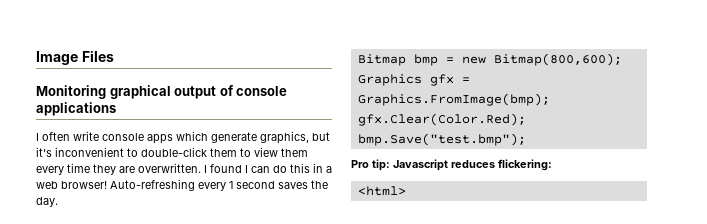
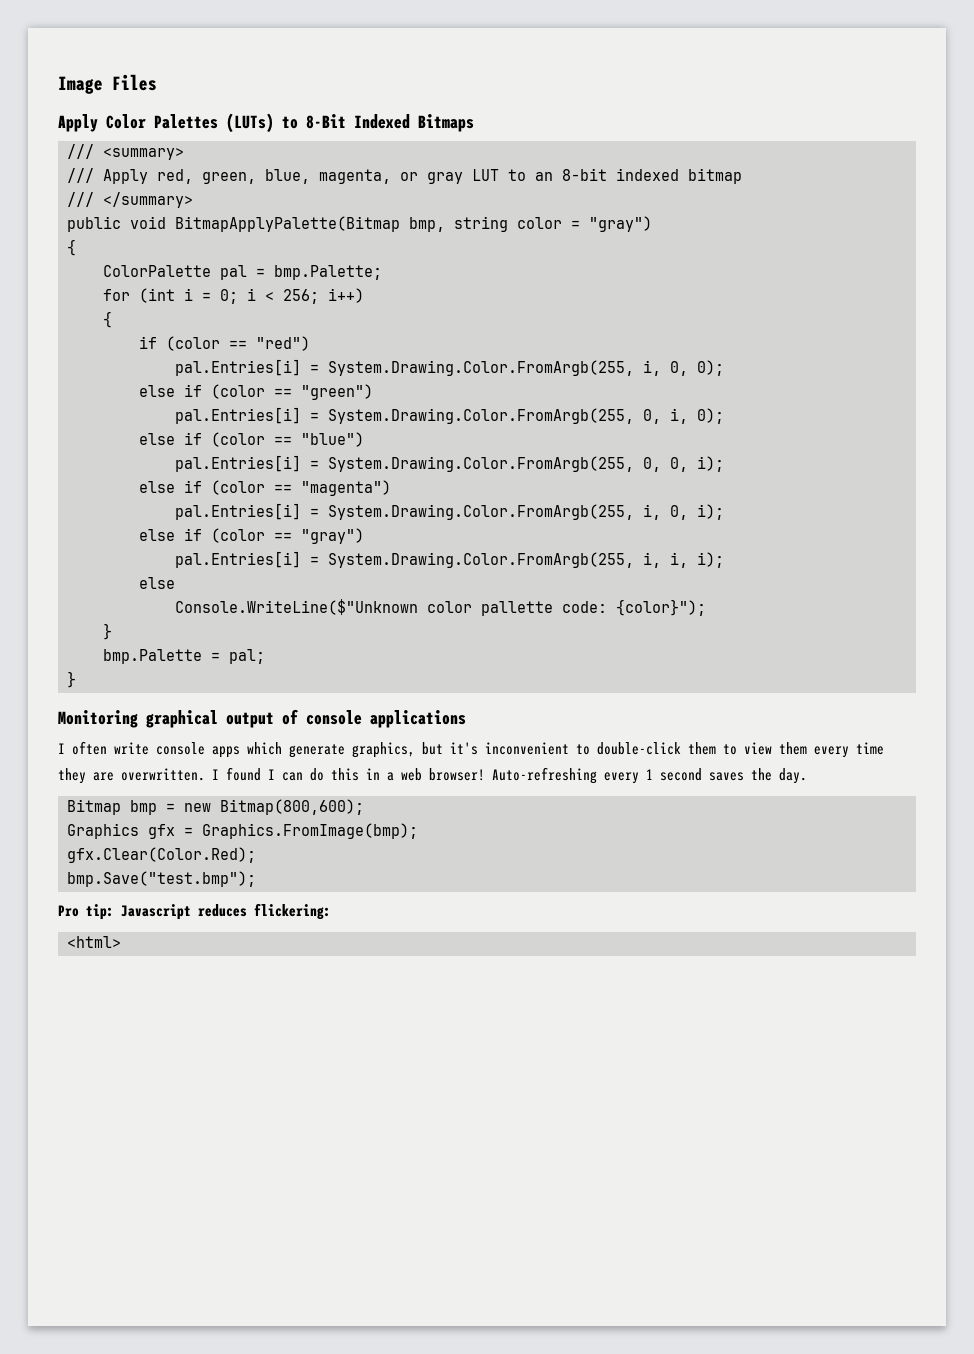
(114, 56) none -> [58,113,474,133] [67,144,184,160] [67,168,742,184] [67,192,193,208] [67,216,652,232] [67,239,76,256] [103,265,382,280] [103,288,364,304] [103,311,112,328] [139,336,310,351] [175,359,724,376] [139,384,373,400] [175,407,724,424] [139,432,364,447] [175,455,724,472] [139,480,391,496] [175,503,724,520] [139,528,364,544] [175,551,724,568] [139,577,175,589] [175,599,706,616] [103,623,112,640] [103,649,265,664] [67,671,76,688] // Apply Color Palettes (LUTs) to 8-Bit Indexed Bitmaps // /// <summary> // /// Apply red, green, blue, magenta, or gray LUT to an 8-bit indexed bitmap // /// </summary> // public void BitmapApplyPalette(Bitmap bmp, string color = "gray") // { // ColorPalette pal = bmp.Palette; // for (int i = 0; i < 256; i++) // { // if (color == "red") // pal.Entries[i] = System.Drawing.Color.FromArgb(255, i, 0, 0); // else if (color == "green") // pal.Entries[i] = System.Drawing.Color.FromArgb(255, 0, i, 0); // else if (color == "blue") // pal.Entries[i] = System.Drawing.Color.FromArgb(255, 0, 0, i); // else if (color == "magenta") // pal.Entries[i] = System.Drawing.Color.FromArgb(255, i, 0, i); // else if (color == "gray") // pal.Entries[i] = System.Drawing.Color.FromArgb(255, i, i, i); // else // Console.WriteLine($"Unknown color pallette code: {color}"); // } // bmp.Palette = pal; // }

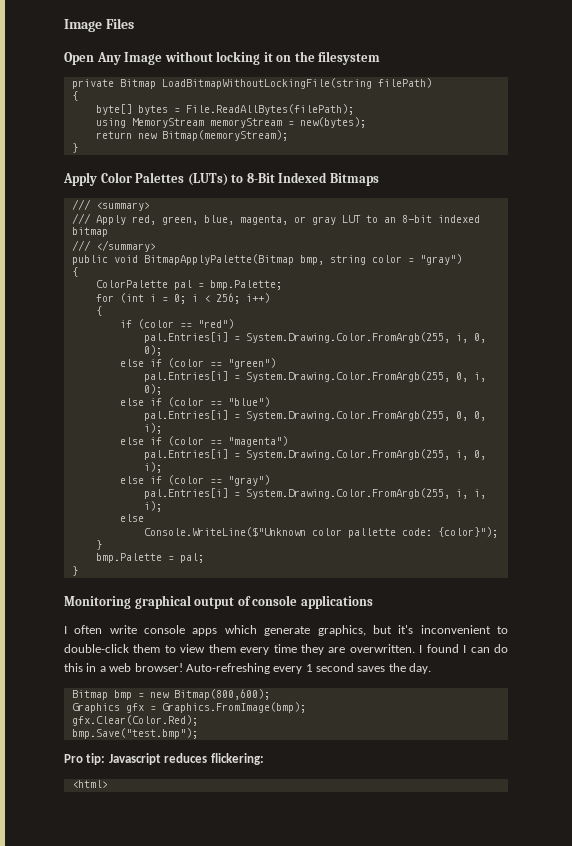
(157, 82) none -> [64,51,381,65] [71,78,432,89] [71,91,78,101] [95,104,354,115] [95,117,366,128] [95,130,288,141] [71,143,78,153] // Open Any Image without locking it on the filesystem // private Bitmap LoadBitmapWithoutLockingFile(string filePath) // { // byte[] bytes = File.ReadAllBytes(filePath); // using MemoryStream memoryStream = new(bytes); // return new Bitmap(memoryStream); // }

